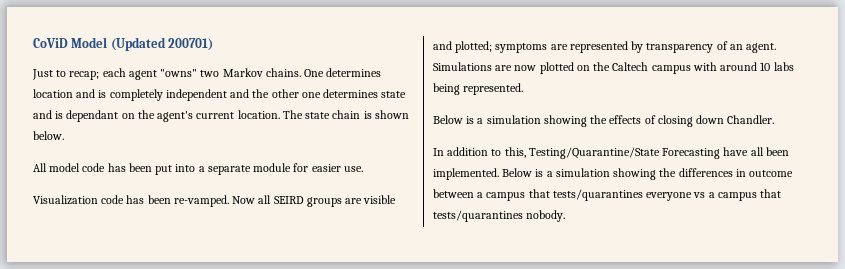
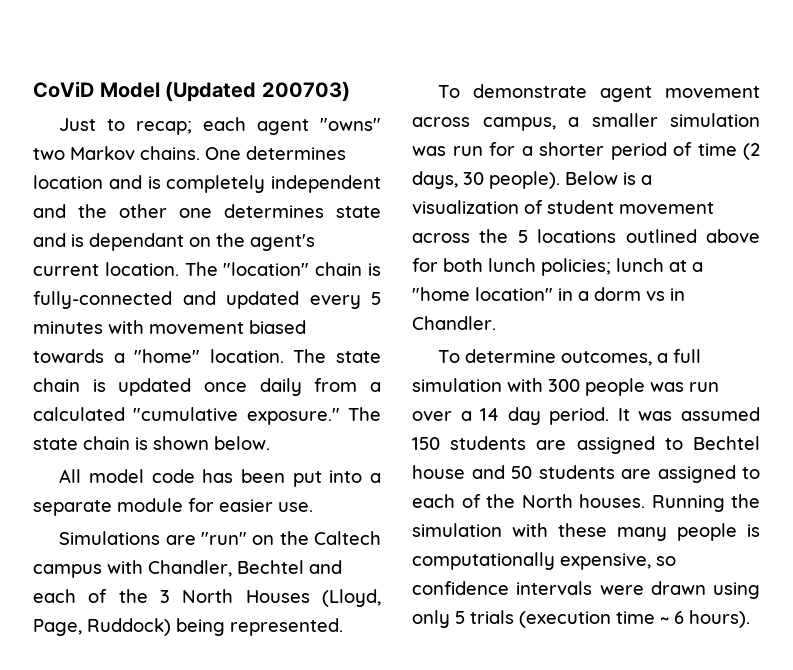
[168,38,214,51] 200701) -> [261,81,350,102] 200703)
(303, 114) none -> [223,262,382,276] [33,291,381,309] [33,320,306,334] [33,349,381,363] [33,378,381,396] [33,407,381,425] "location" chain is fully-connected and updated every 5 minutes with movement biased towards a "home" location. The state chain is updated once daily from a calculated "cumulative exposure." The
[33,195,397,207] [433,41,777,53] [433,62,574,74] Visualization code has been re-vamped. Now all SEIRD groups are visible and plotted; symptoms are represented by transparency of an agent. Simulations are now plotted -> [59,531,247,545] Simulations are "run"
[720,62,794,71] [433,83,524,95] [433,115,775,127] [433,147,789,159] [433,168,794,180] [433,189,782,201] [433,210,566,222] around 10 labs being represented. // Below is a simulation showing the effects of closing down Chandler. // In addition to this, Testing/Quarantine/State Forecasting have all been implemented. Below is a simulation showing the differences in outcome between a campus that tests/quarantines everyone vs a campus that tests/quarantines nobody. -> [148,560,342,577] [33,589,381,607] [33,618,343,636] [438,84,760,102] [412,113,760,131] [412,142,760,160] [412,171,652,189] [412,200,714,214] [412,229,760,243] [412,258,703,276] [412,287,685,301] [412,316,496,330] [438,349,702,366] [412,378,719,396] [412,407,760,425] [412,436,760,454] [412,465,760,483] [412,494,760,512] [412,523,760,541] [412,552,676,570] [412,581,760,599] [412,610,750,628] Chandler, Bechtel and each of the 3 North Houses (Lloyd, Page, Ruddock) being represented. // To demonstrate agent movement across campus, a smaller simulation was run for a shorter period of time (2 days, 30 people). Below is a visualization of student movement across the 5 locations outlined above for both lunch policies; lunch at a "home location" in a dorm vs in Chandler. // To determine outcomes, a full simulation with 300 people was run over a 14 day period. It was assumed 150 students are assigned to Bechtel house and 50 students are assigned to each of the North houses. Running the simulation with these many people is computationally expensive, so confidence intervals were drawn using only 5 trials (execution time ~ 6 hours).

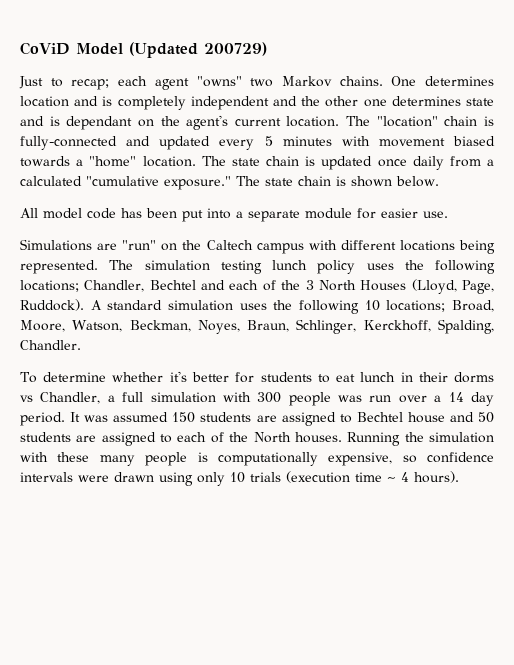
[261,81,350,102] 200703) -> [204,42,267,56] 200729)
(143, 567) none -> [340,240,496,254] [20,260,495,274] [20,280,79,292] different locations being represented. The simulation testing lunch policy uses the following locations;
[87,618,343,636] [438,84,760,102] [412,113,760,131] [412,142,760,160] [412,171,652,189] [412,200,714,214] [412,229,760,243] [412,258,703,276] [412,287,685,301] [412,316,496,330] [438,349,653,366] Ruddock) being represented. // To demonstrate agent movement across campus, a smaller simulation was run for a shorter period of time (2 days, 30 people). Below is a visualization of student movement across the 5 locations outlined above for both lunch policies; lunch at a "home location" in a dorm vs in Chandler. // To determine outcomes, -> [20,299,495,314] [20,319,494,334] [20,340,81,350] [20,371,494,383] [20,392,101,404] Ruddock). A standard simulation uses the following 10 locations; Broad, Moore, Watson, Beckman, Noyes, Braun, Schlinger, Kerckhoff, Spalding, Chandler. // To determine whether it's better for students to eat lunch in their dorms vs Chandler,
[455,611,465,624] 5 -> [230,472,245,483] 10
[674,611,684,624] 6 -> [401,472,409,482] 4

